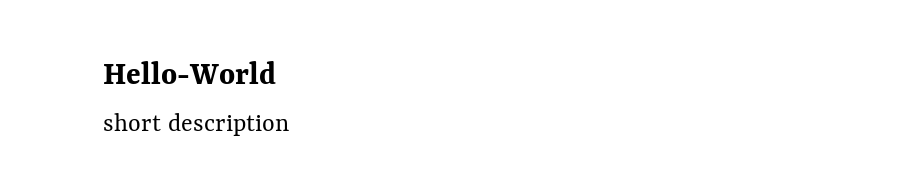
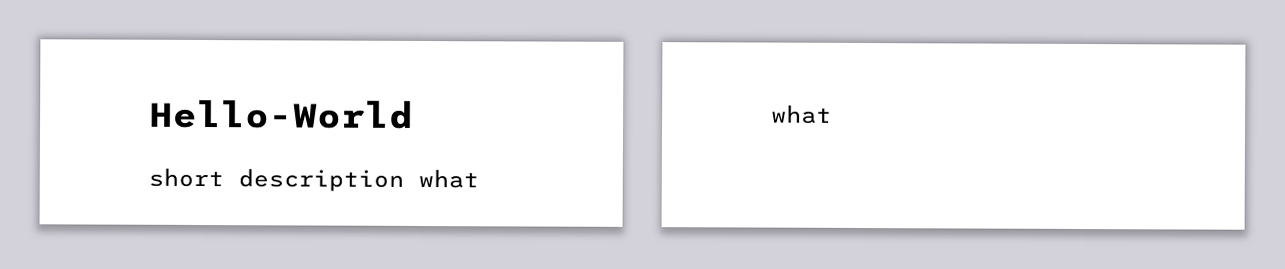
(290, 124) none -> [418,168,479,189] [771,104,832,124] what what

